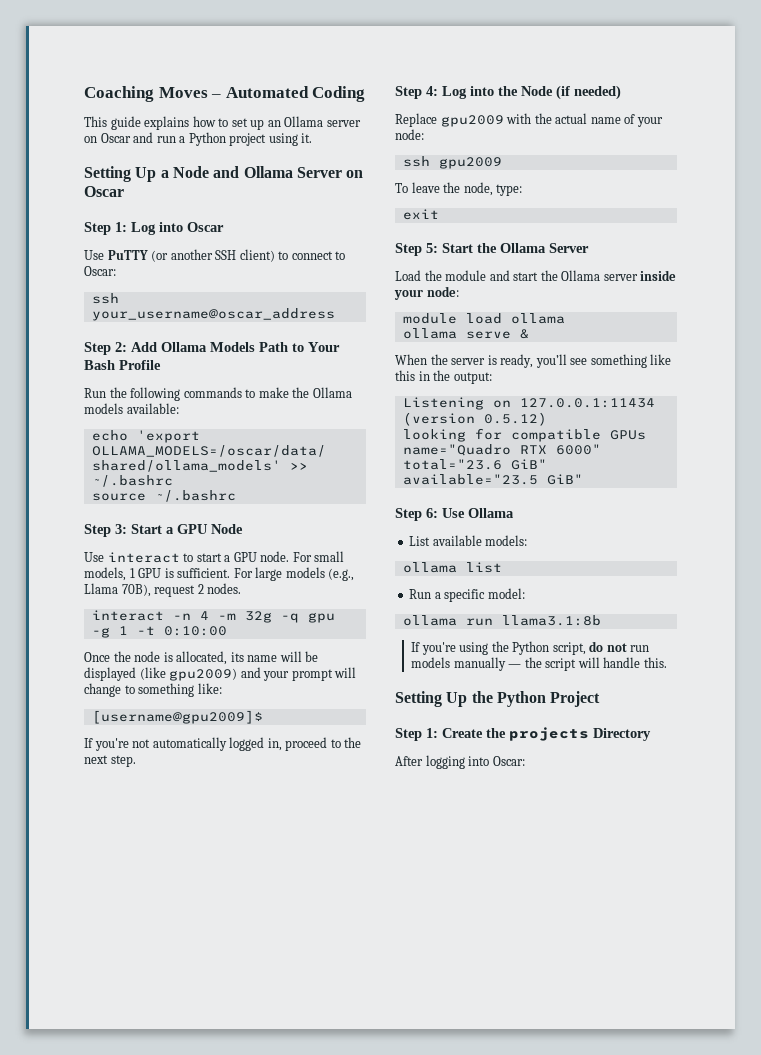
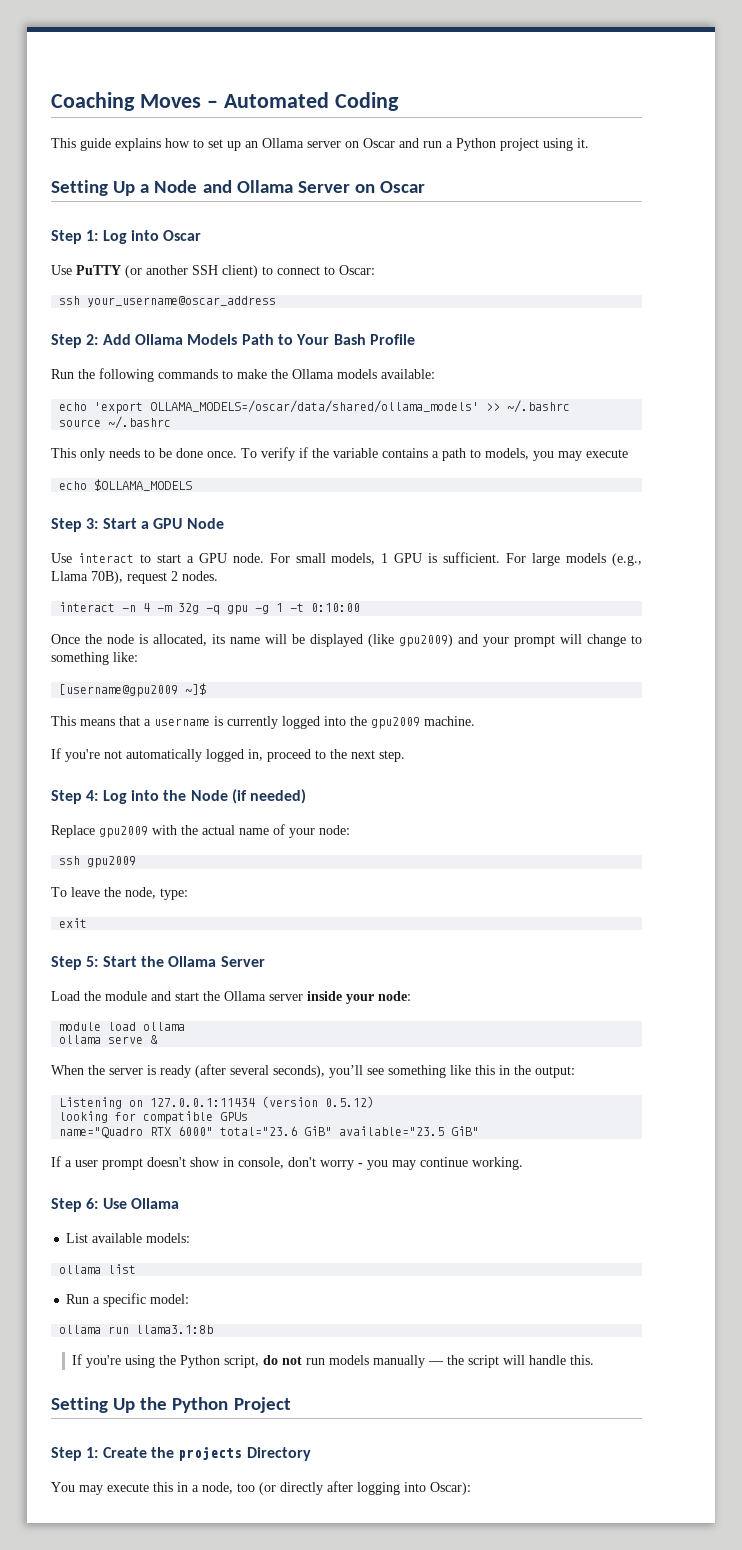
(236, 496) none -> [51,447,628,461] [59,479,193,491] // This only needs to be done once. To verify if the variable contains a path to models, you may execute // echo $OLLAMA_MODELS
[91,710,263,724] [username@gpu2009]$ -> [59,683,207,697] [51,716,475,729] [username@gpu2009 ~]$ // This means that a username is currently logged into the gpu2009 machine.
[500,354,534,368] ready, -> [160,1064,325,1078] ready (after several seconds),
(583, 479) none -> [51,1156,523,1170] // If a user prompt doesn't show in console, don't worry - you may continue working.
[395,756,423,766] After -> [51,1481,353,1495] You may execute this in a node, too (or directly after
[492,756,525,766] Oscar: -> [430,1482,471,1495] Oscar):

